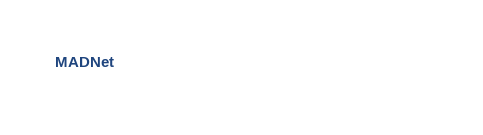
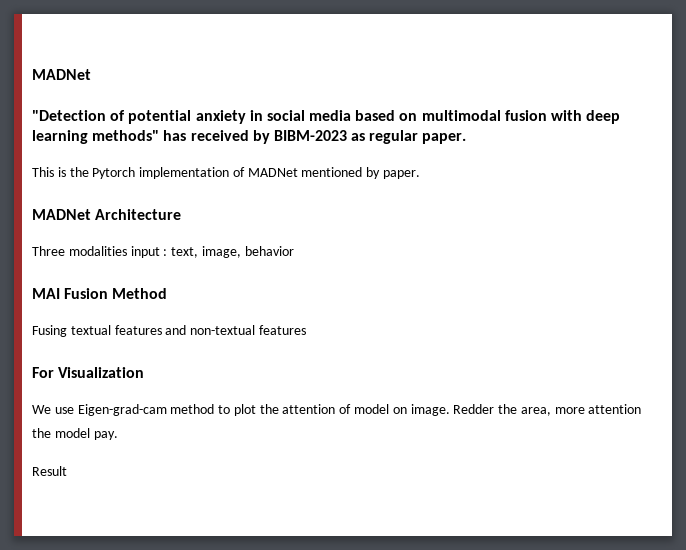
[55,57,114,67] MADNet -> [32,69,91,80] [32,110,621,124] [32,130,467,144] [32,167,421,179] [32,209,182,220] [32,246,294,258] [32,288,168,299] [32,325,306,337] [32,367,145,378] [32,404,642,416] [32,428,118,440] [32,466,67,476] MADNet // "Detection of potential anxiety in social media based on multimodal fusion with deep learning methods" has received by BIBM-2023 as regular paper. // This is the Pytorch implementation of MADNet mentioned by paper. // MADNet Architecture // Three modalities input : text, image, behavior // MAI Fusion Method // Fusing textual features and non-textual features // For Visualization // We use Eigen-grad-cam method to plot the attention of model on image. Redder the area, more attention the model pay. // Result

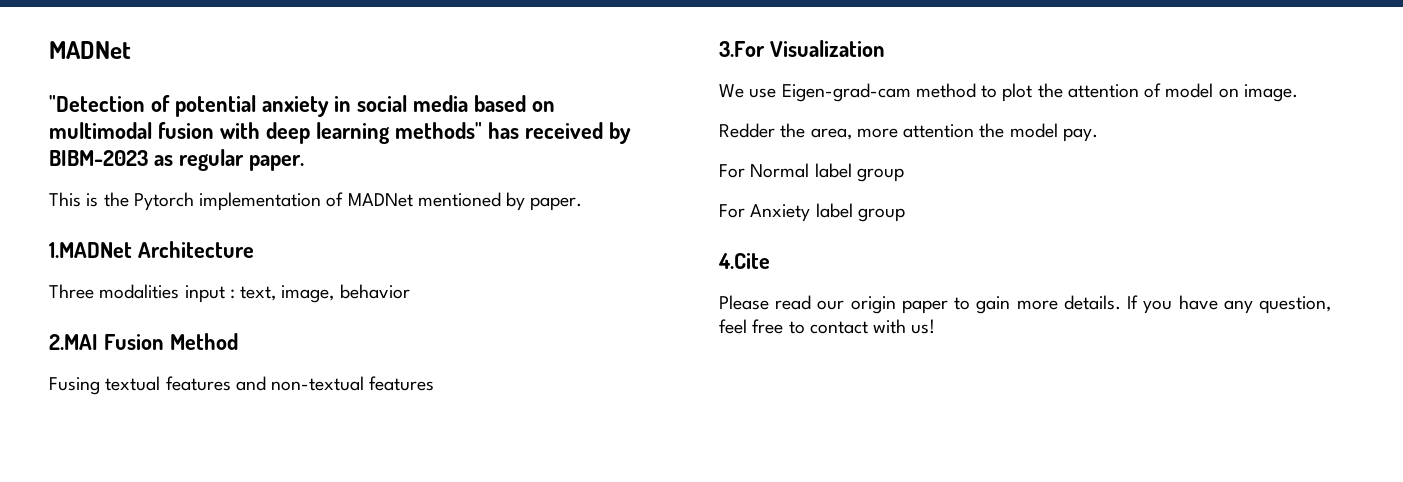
[32,209,91,220] MADNet -> [49,242,132,258] 1.MADNet
[32,288,60,299] MAI -> [49,334,98,350] 2.MAI
[32,367,54,378] For -> [719,41,765,57] 3.For
(450, 410) none -> (1298, 93) //
[32,466,67,476] Result -> [719,163,904,182] [719,203,905,222] [718,253,770,269] [719,295,1331,314] [719,319,936,334] For Normal label group // For Anxiety label group // 4.Cite // Please read our origin paper to gain more details. If you have any question, feel free to contact with us!

